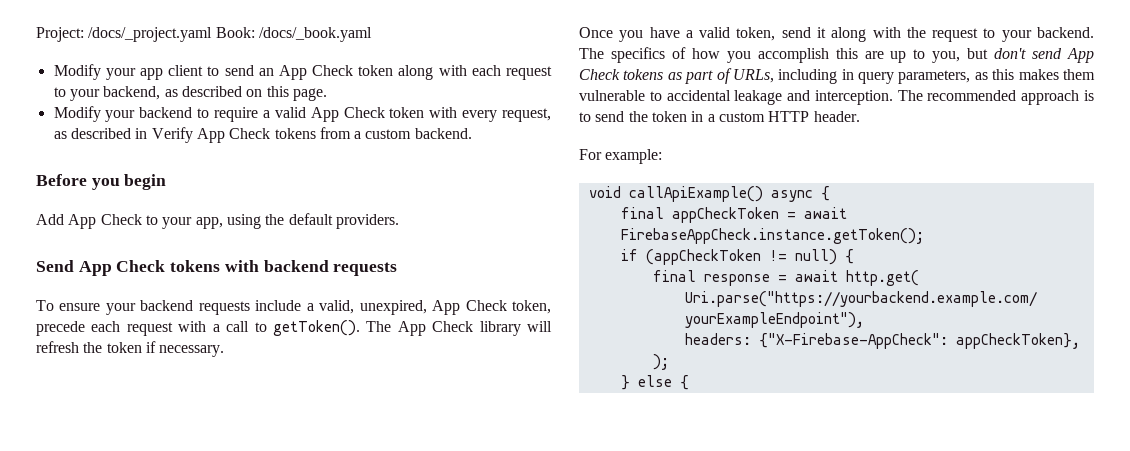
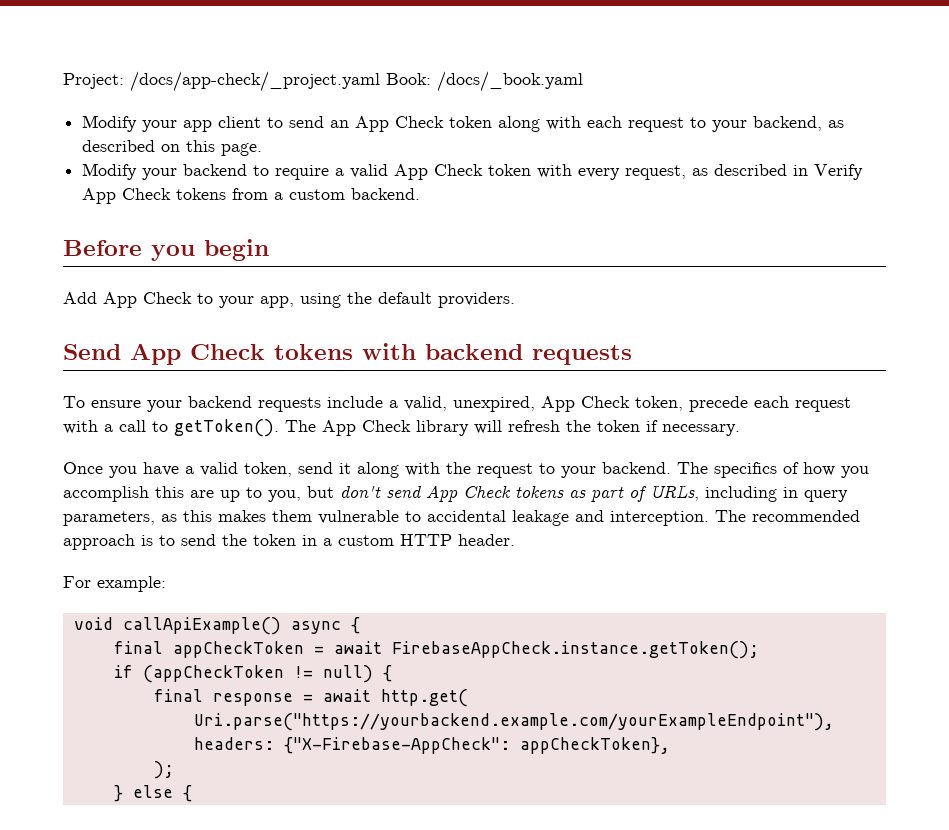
[88,27,213,42] /docs/_project.yaml -> [130,71,380,92] /docs/app-check/_project.yaml

